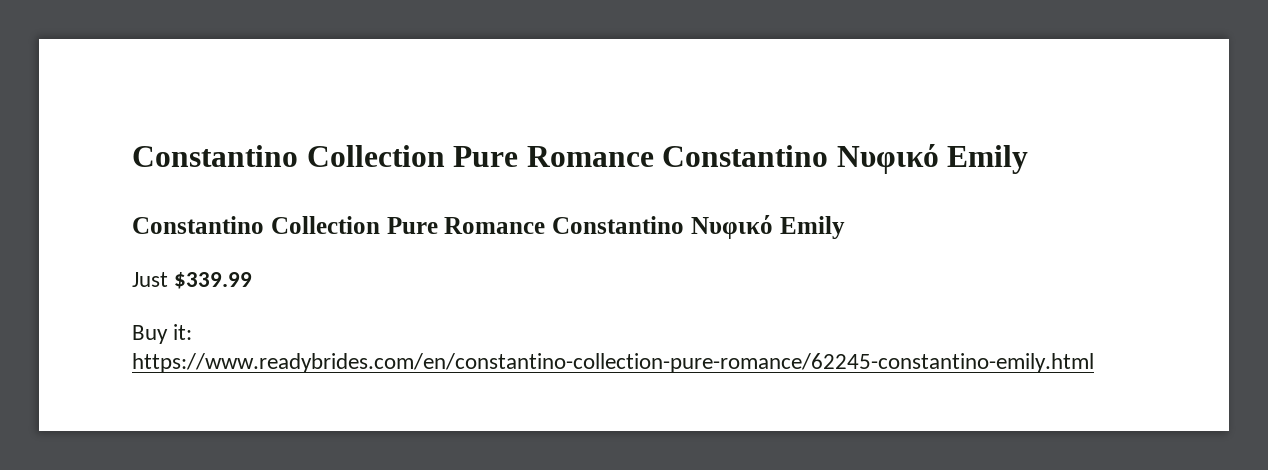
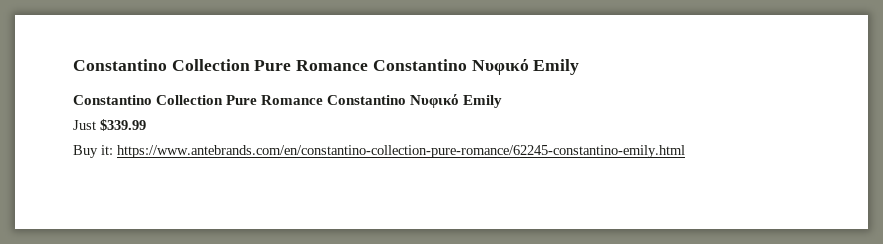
[132,353,1094,373] https://www.readybrides.com/en/constantino-collection-pure-romance/62245-constantino-emily.html -> [117,145,685,158] https://www.antebrands.com/en/constantino-collection-pure-romance/62245-constantino-emily.html

